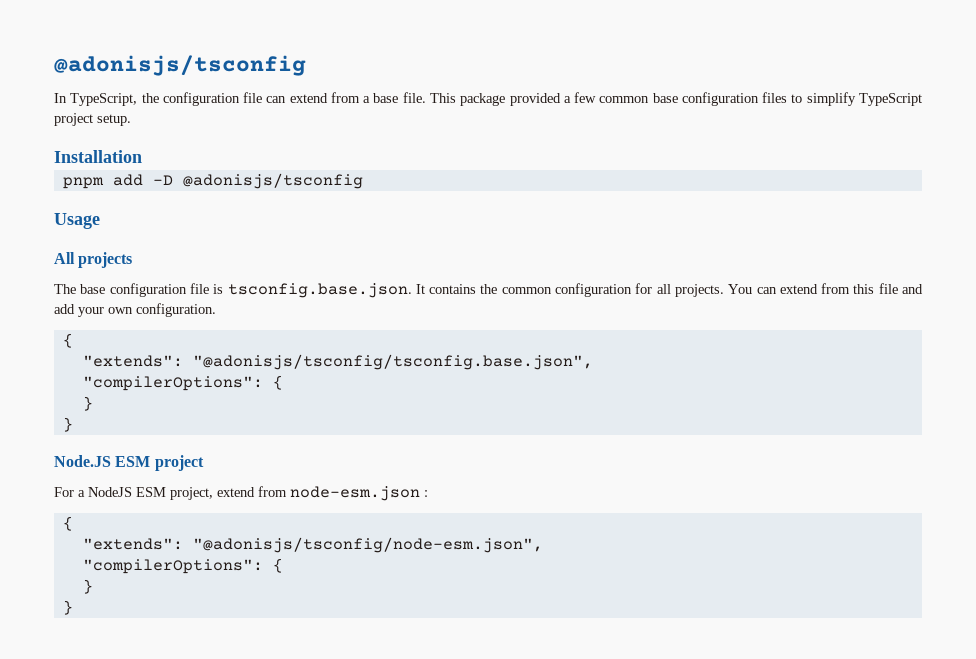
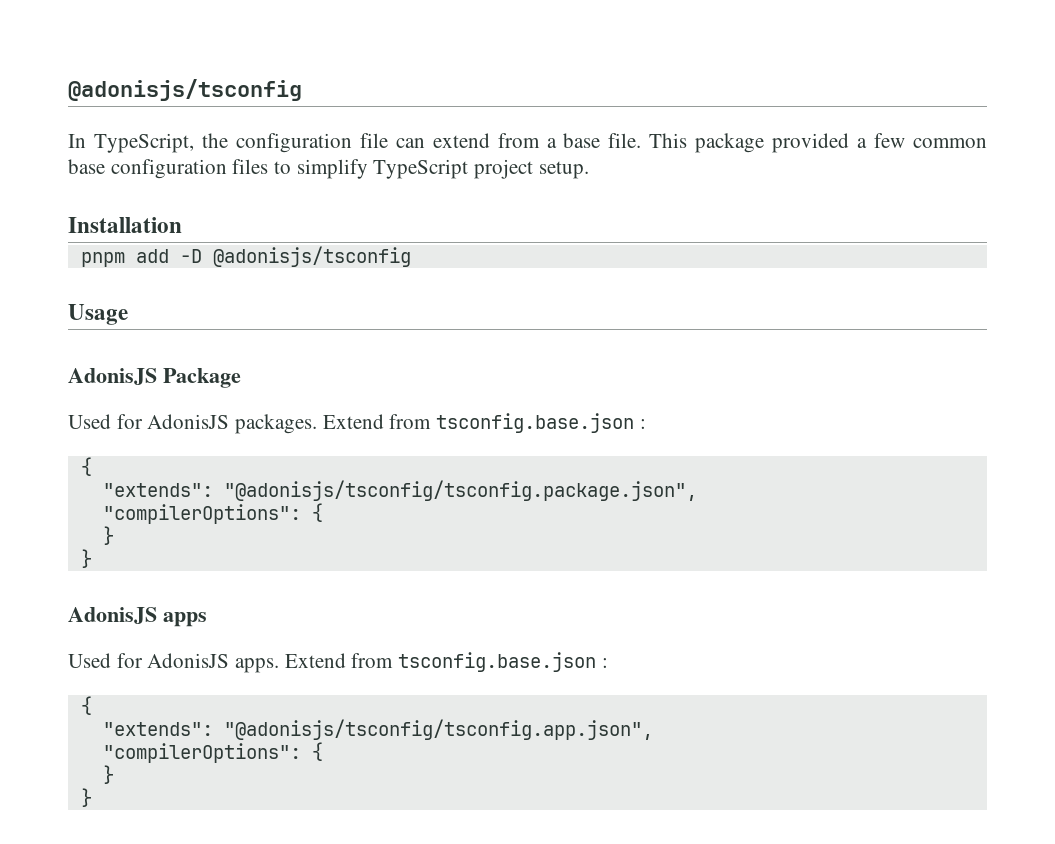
[54,252,133,268] [54,283,923,298] [54,303,216,317] [62,333,73,348] [82,354,593,370] All projects // The base configuration file is tsconfig.base.json. It contains the common configuration for all projects. You can extend from this file and add your own configuration. // { // "extends": "@adonisjs/tsconfig/tsconfig.base.json", -> [68,368,241,388] [68,413,646,434] [80,457,92,476] [102,480,697,501] AdonisJS Package // Used for AdonisJS packages. Extend from tsconfig.base.json : // { // "extends": "@adonisjs/tsconfig/tsconfig.package.json",
[54,455,204,471] [54,486,428,501] [62,516,73,531] [82,537,543,553] Node.JS ESM project // For a NodeJS ESM project, extend from node-esm.json : // { // "extends": "@adonisjs/tsconfig/node-esm.json", -> [68,607,207,627] [68,652,608,673] [80,696,92,715] [102,719,653,740] AdonisJS apps // Used for AdonisJS apps. Extend from tsconfig.base.json : // { // "extends": "@adonisjs/tsconfig/tsconfig.app.json",

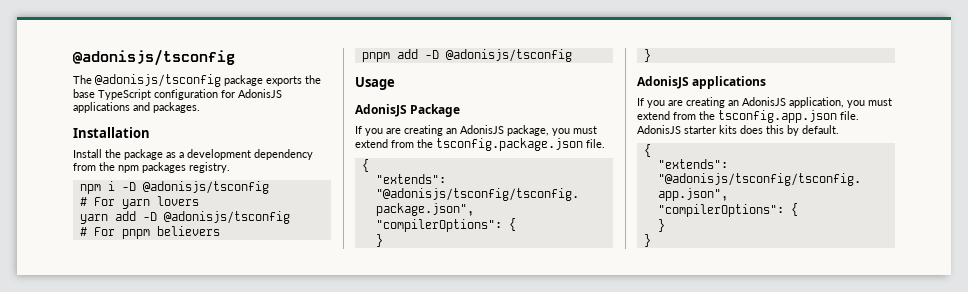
[68,79,302,101] [68,133,987,153] [68,159,589,179] [68,217,182,233] @adonisjs/tsconfig // In TypeScript, the configuration file can extend from a base file. This package provided a few common base configuration files to simplify TypeScript project setup. // Installation -> [73,49,235,66] [73,74,321,87] [73,89,282,100] [73,102,200,113] [73,127,150,138] [73,149,313,160] [73,162,230,173] [79,181,269,194] [79,196,199,209] [79,211,290,224] [79,226,220,239] @adonisjs/tsconfig // The @adonisjs/tsconfig package exports the base TypeScript configuration for AdonisJS applications and packages. // Installation // Install the package as a development dependency from the npm packages registry. // npm i -D @adonisjs/tsconfig // # For yarn lovers // yarn add -D @adonisjs/tsconfig // # For pnpm believers
[68,413,646,434] Used for AdonisJS packages. Extend from tsconfig.base.json : -> [355,125,597,136] [355,138,605,151] If you are creating an AdonisJS package, you must extend from the tsconfig.package.json file.
[163,612,207,627] [68,652,608,673] apps // Used for AdonisJS apps. Extend from tsconfig.base.json : -> [692,76,767,89] [637,97,892,108] [637,110,859,123] [637,125,839,136] applications // If you are creating an AdonisJS application, you must extend from the tsconfig.app.json file. AdonisJS starter kits does this by default.

